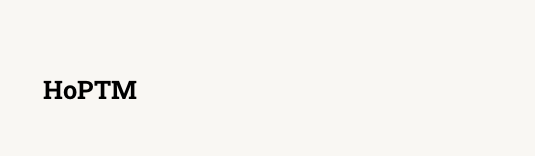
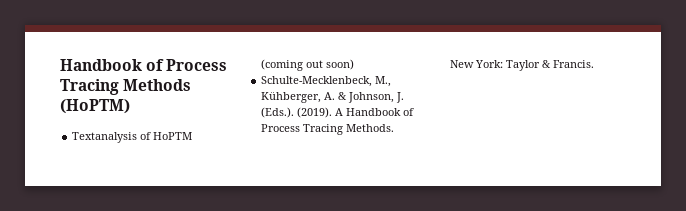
[43,80,137,100] HoPTM -> [60,59,228,71] [60,79,192,95] [60,99,130,114] [72,132,193,143] [261,59,355,71] [261,76,392,87] [261,92,405,103] [261,107,415,118] [261,124,395,135] [450,60,595,71] Handbook of Process Tracing Methods (HoPTM) // Textanalysis of HoPTM (coming out soon) // Schulte-Mecklenbeck, M., Kühberger, A. & Johnson, J. (Eds.). (2019). A Handbook of Process Tracing Methods. New York: Taylor & Francis.

